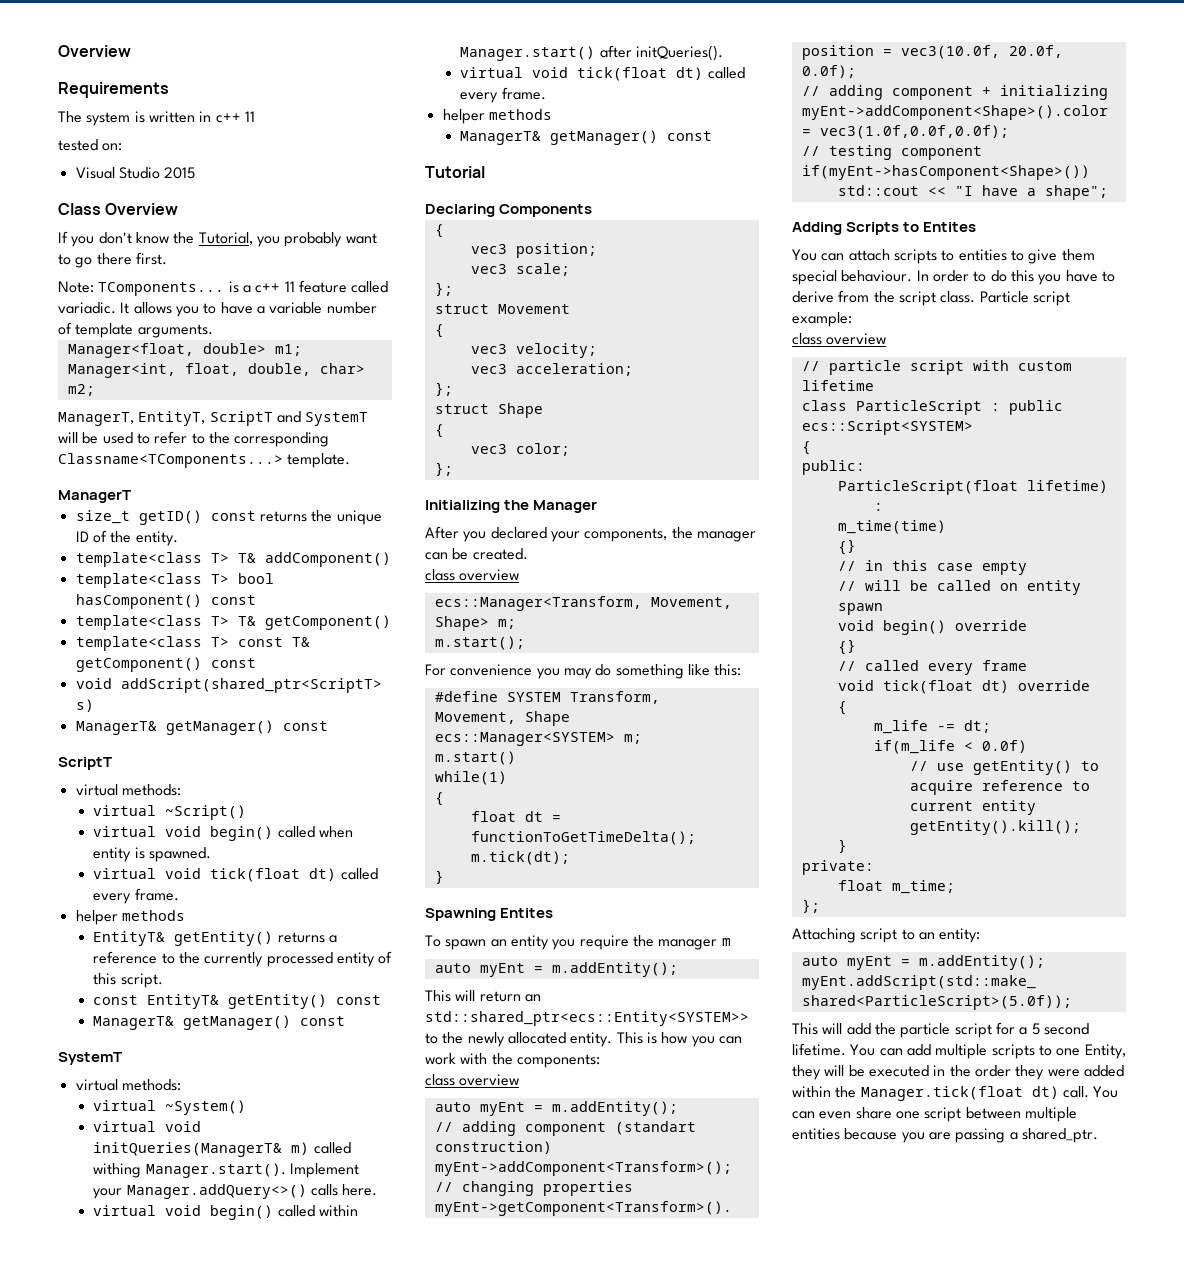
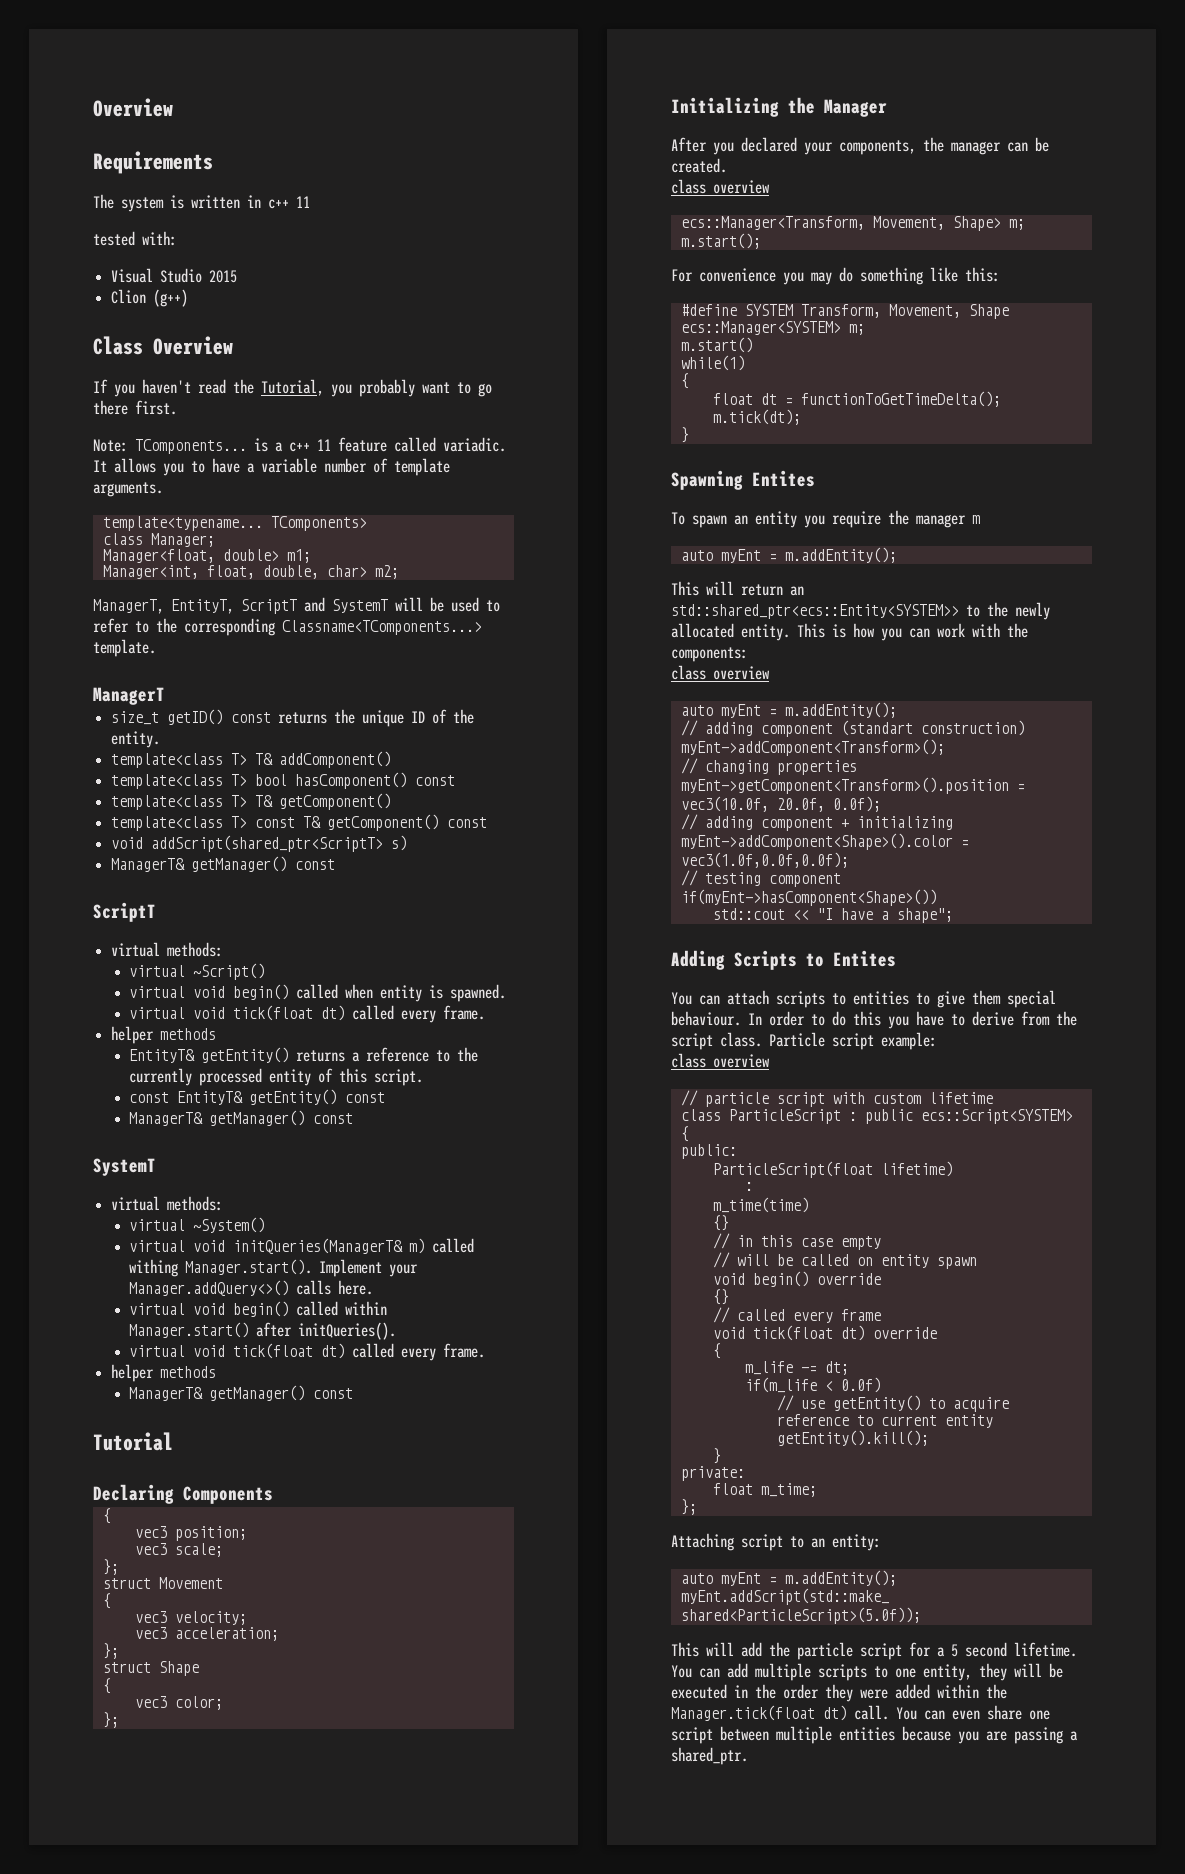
[102,143,123,151] on: -> [142,231,177,246] with:
(196, 173) none -> [111,289,189,307] // Clion (g++)
[98,232,169,244] don't know -> [142,379,226,394] haven't read
(213, 331) none -> [102,516,367,531] [102,533,215,547] // template<typename... TComponents> // class Manager;
[1084,1044,1126,1059] Entity, -> [923,1664,972,1681] entity,

